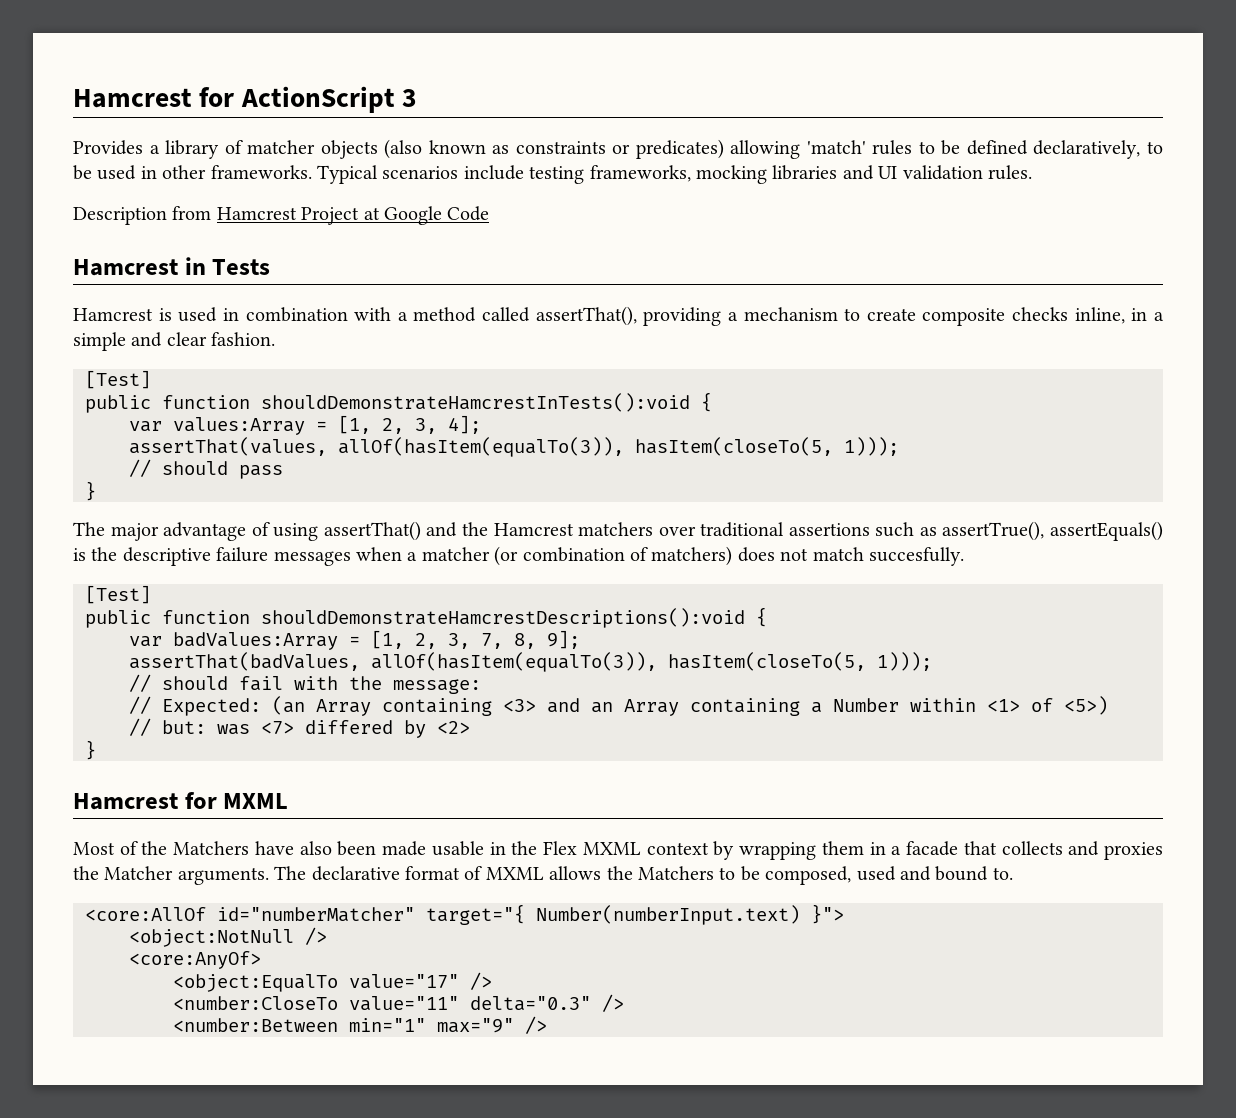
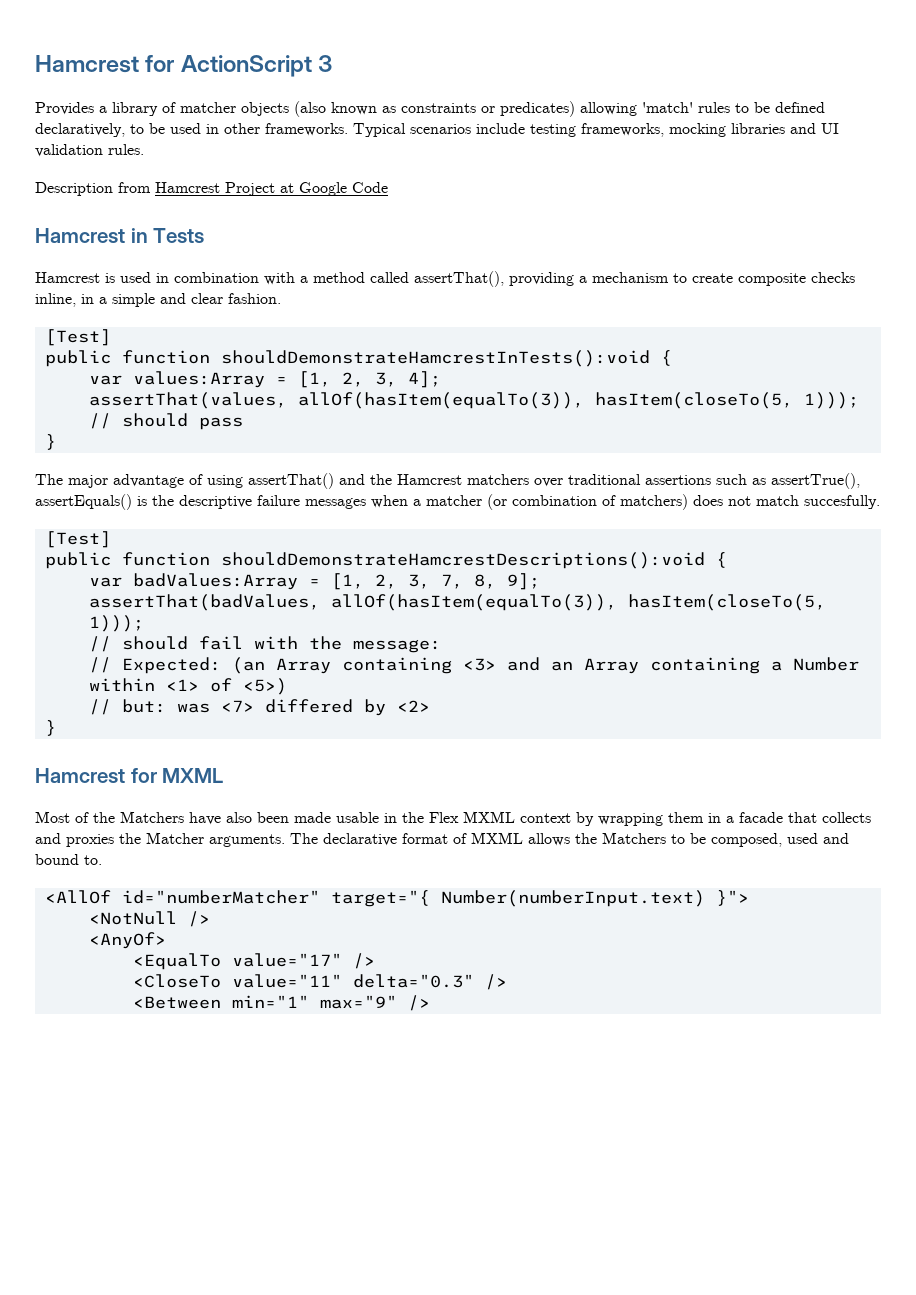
[85,907,206,921] <core:AllOf -> [44,890,111,904] <AllOf
[129,927,327,947] [129,951,261,969] [173,974,338,992] <object:NotNull /> // <core:AnyOf> // <object:EqualTo -> [88,911,210,927] [88,932,166,949] [132,953,221,970] <NotNull /> // <AnyOf> // <EqualTo
[173,996,338,1010] <number:CloseTo -> [132,974,221,988] <CloseTo
[173,1018,338,1032] <number:Between -> [132,996,221,1009] <Between

